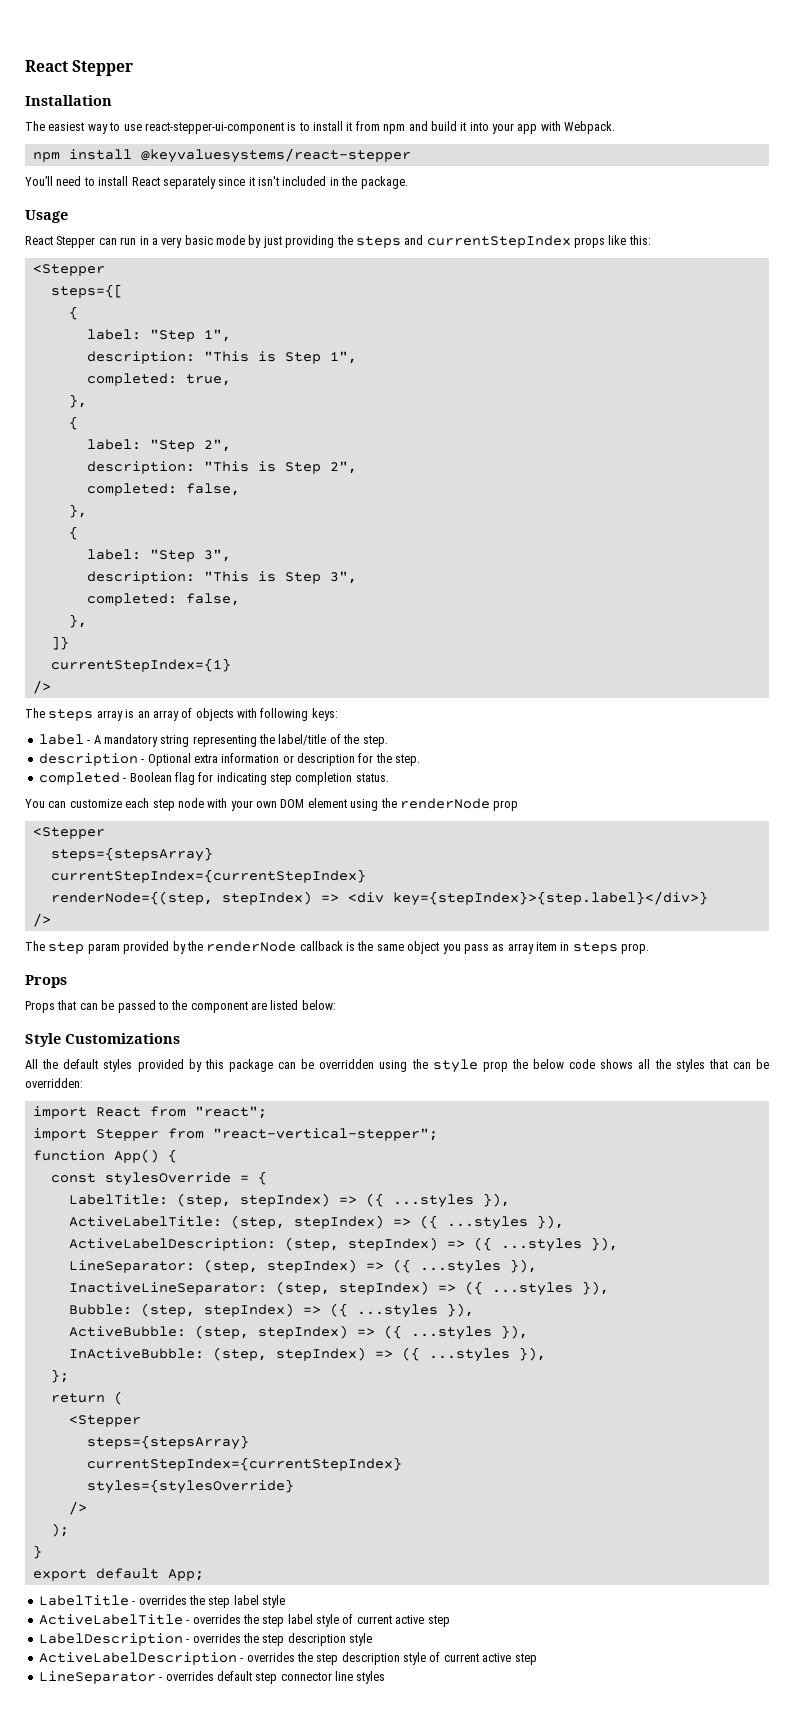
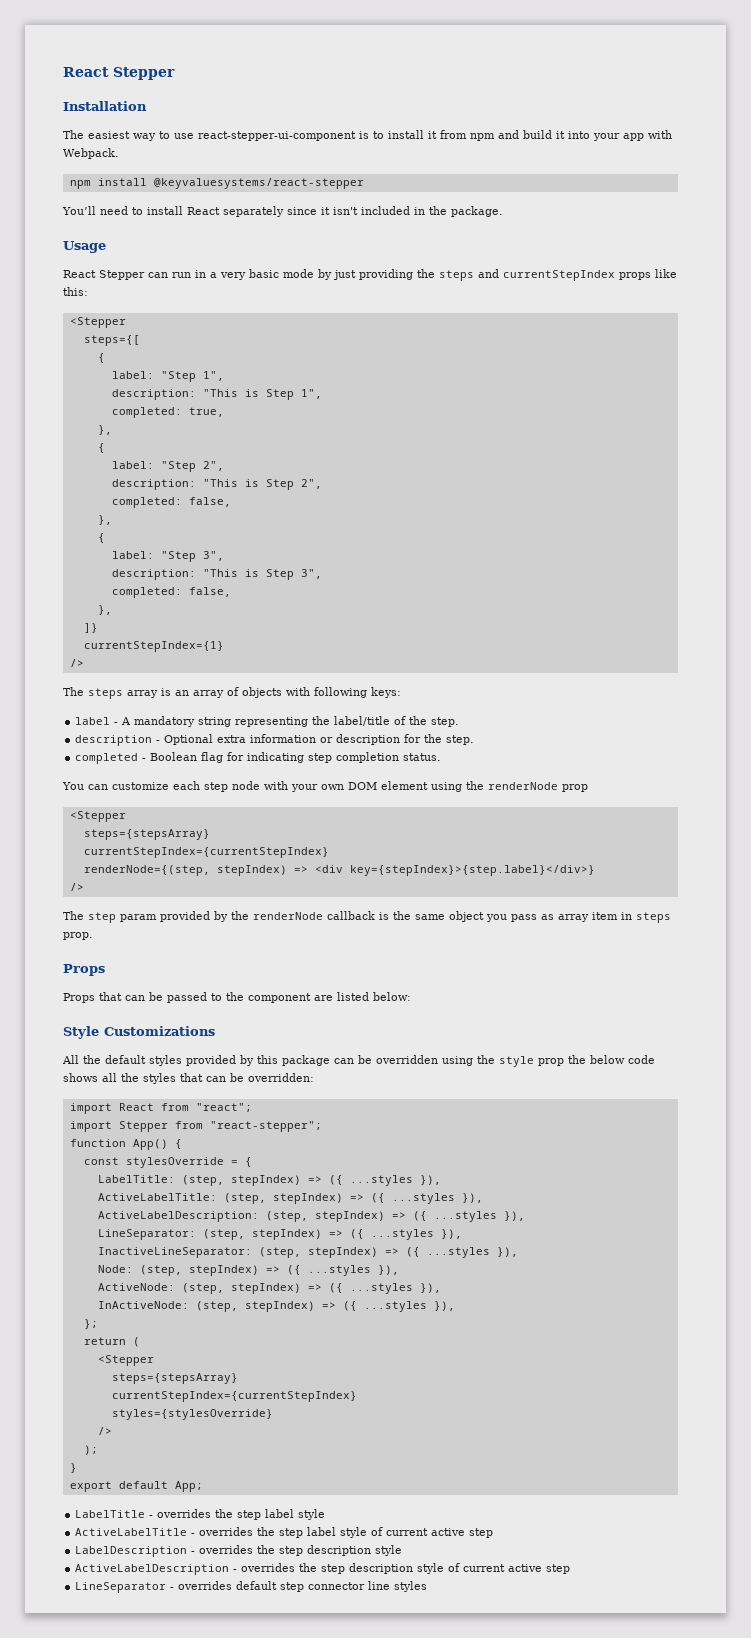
[212,1128,438,1141] "react-vertical-stepper"; -> [209,1121,322,1132] "react-stepper";
[68,1303,474,1318] [68,1325,528,1340] [68,1348,204,1359] Bubble: (step, stepIndex) => ({ ...styles }), // ActiveBubble: (step, stepIndex) => ({ ...styles }), // InActiveBubble: -> [97,1265,399,1276] [97,1283,441,1294] [97,1301,189,1309] Node: (step, stepIndex) => ({ ...styles }), // ActiveNode: (step, stepIndex) => ({ ...styles }), // InActiveNode:

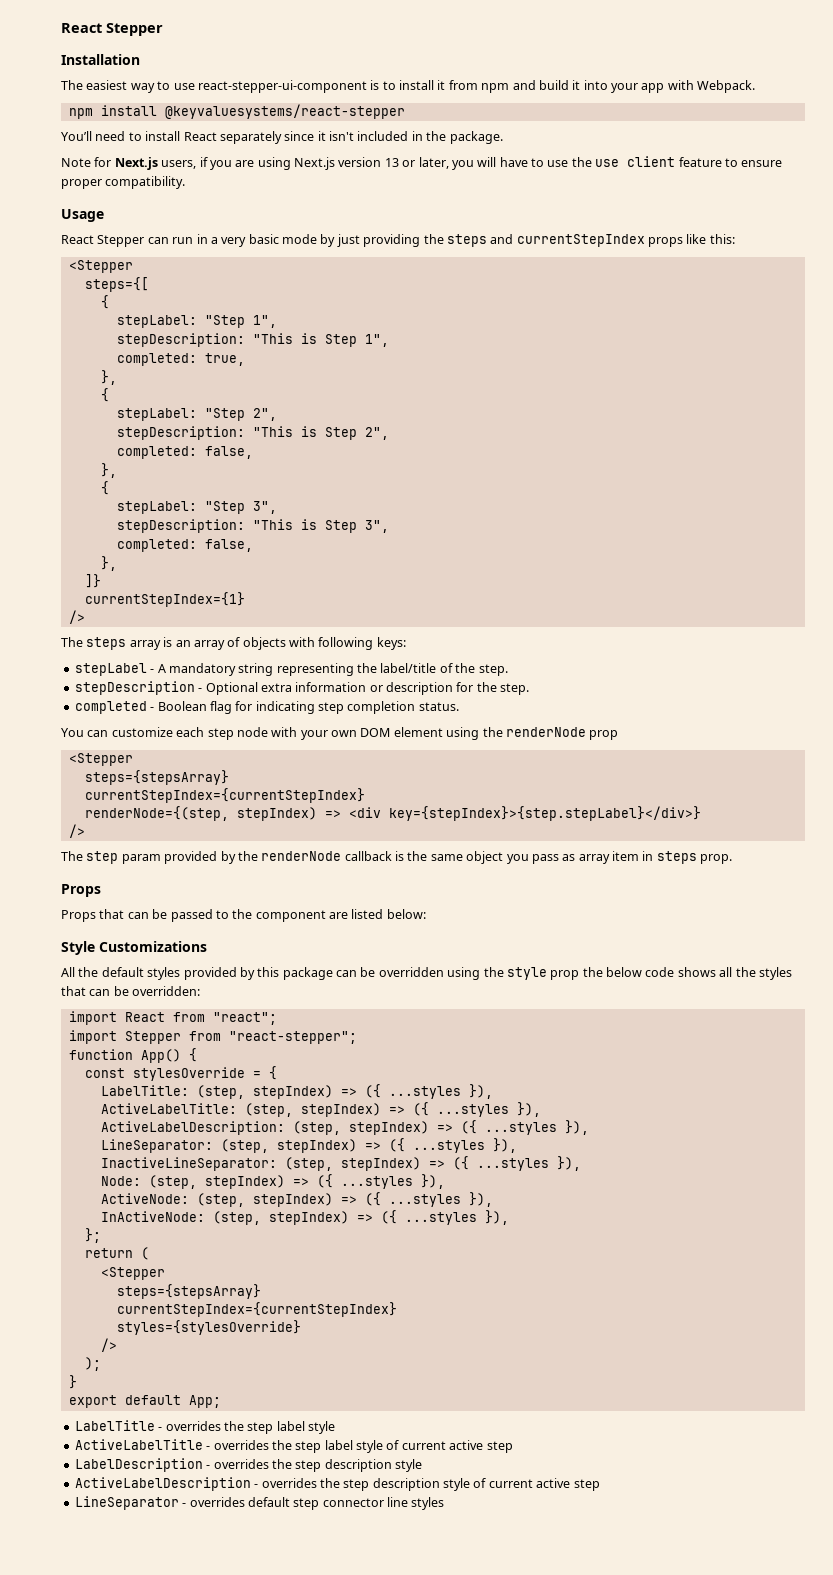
(503, 211) none -> [61,156,783,170] [61,176,186,189] // Note for Next.js users, if you are using Next.js version 13 or later, you will have to use the use client feature to ensure proper compatibility.
[111,371,154,379] label: -> [116,315,197,328] stepLabel:
[111,389,196,400] description: -> [116,333,245,347] stepDescription:
[111,461,154,469] label: -> [116,408,197,421] stepLabel:
[111,479,196,490] description: -> [116,426,245,440] stepDescription:
[111,551,154,559] label: -> [116,501,197,514] stepLabel:
[111,569,196,580] description: -> [116,519,245,533] stepDescription:
[75,717,111,725] label -> [74,663,147,676] stepLabel
[75,735,153,746] description -> [74,681,195,695] stepDescription
[349,865,595,876] key={stepIndex}>{step.label}</div>} -> [388,806,701,821] key={stepIndex}>{step.stepLabel}</div>}

